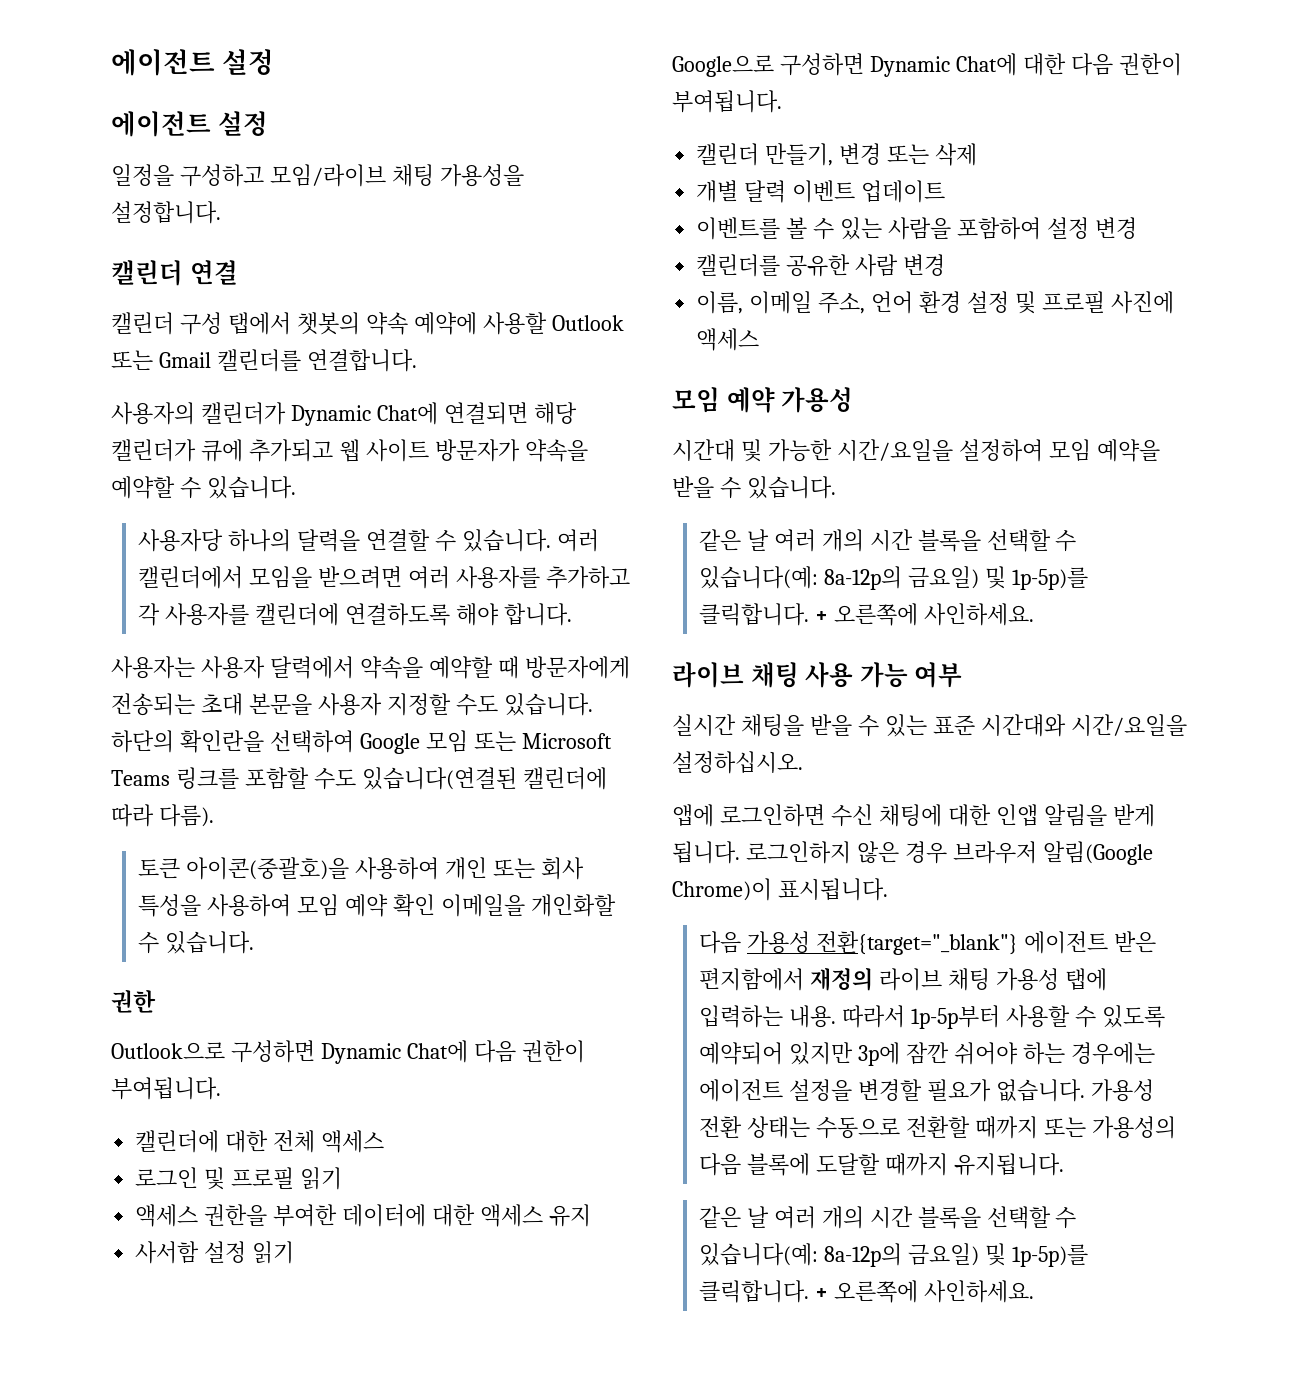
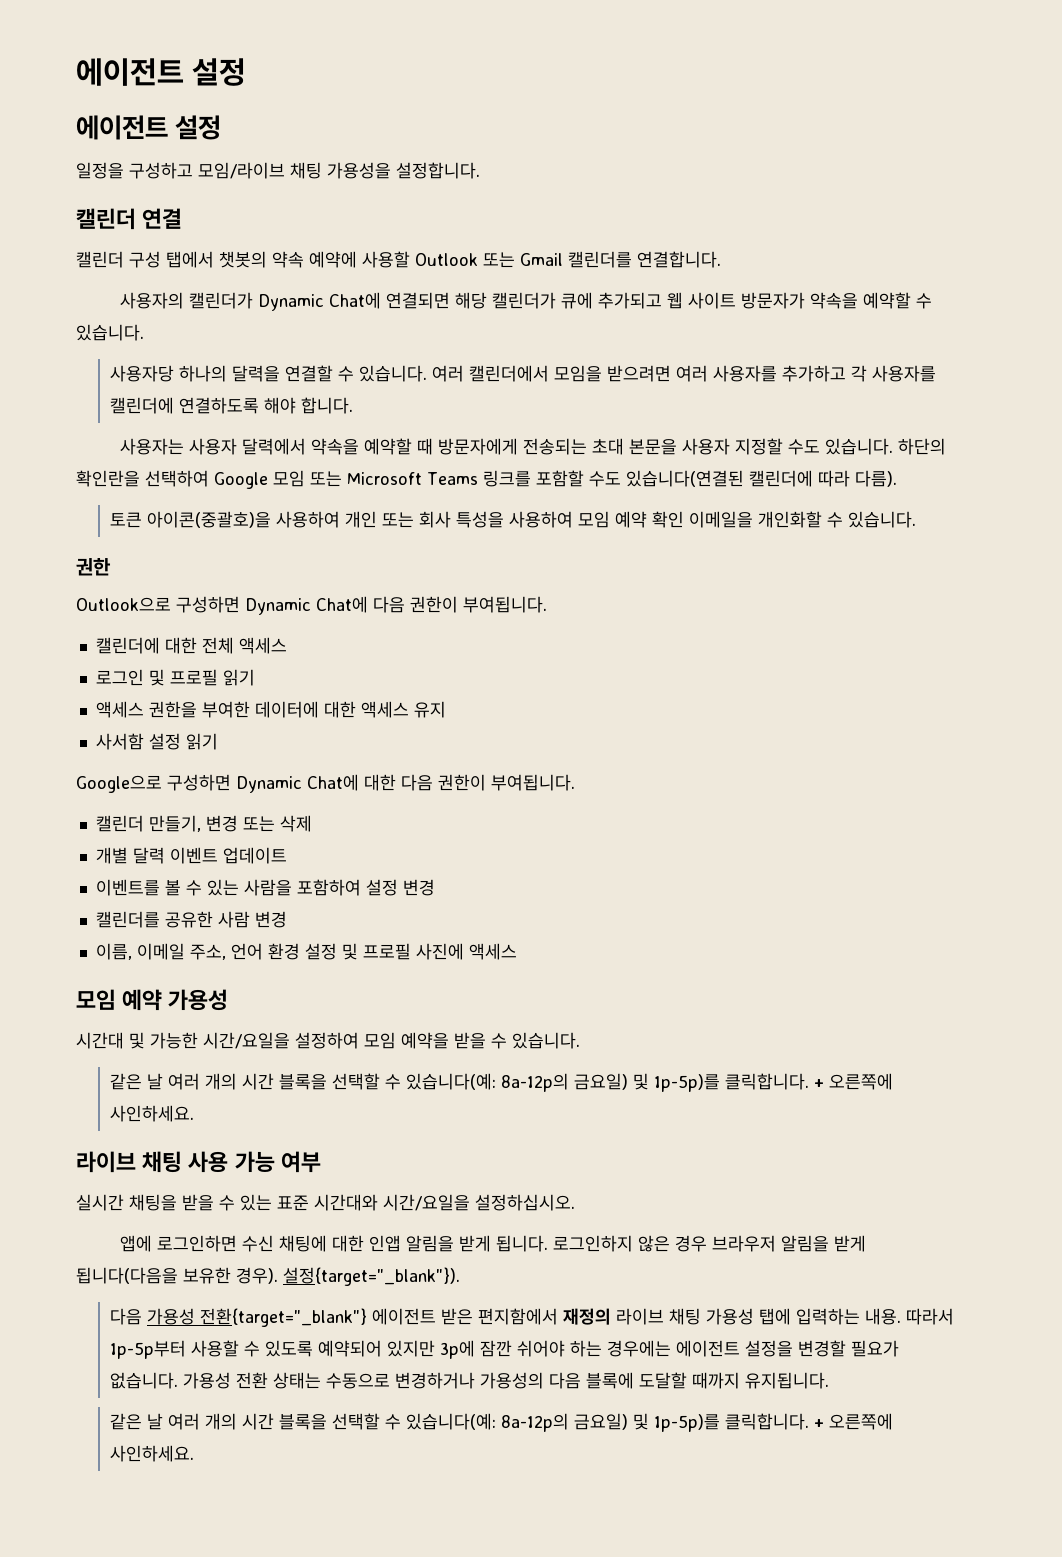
[1042,841,1153,865] [672,878,888,901] 알림(Google Chrome)이 표시됩니다. -> [781,1235,867,1252] [76,1267,460,1286] 알림을 받게 됩니다(다음을 보유한 경우). 설정{target="_blank"}).
[905,1116,1086,1139] 전환할 때까지 또는 -> [395,1372,476,1389] 변경하거나

